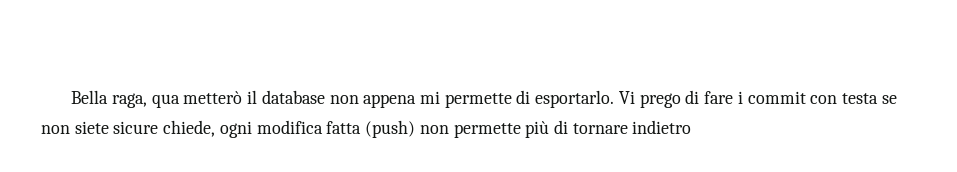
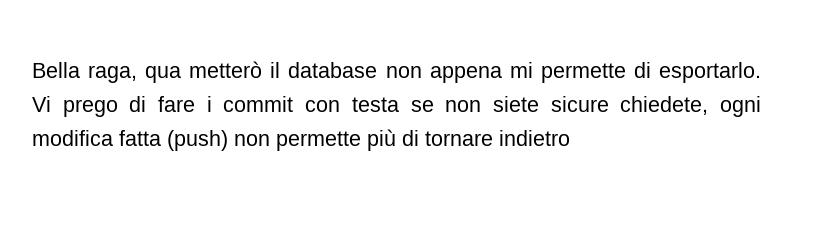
[163,120,216,137] chiede, -> [620,96,709,115] chiedete,

